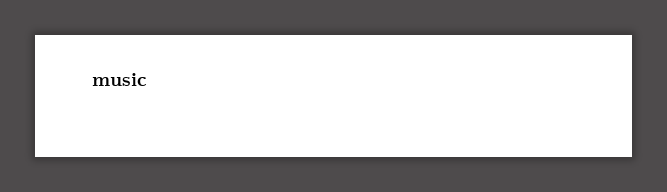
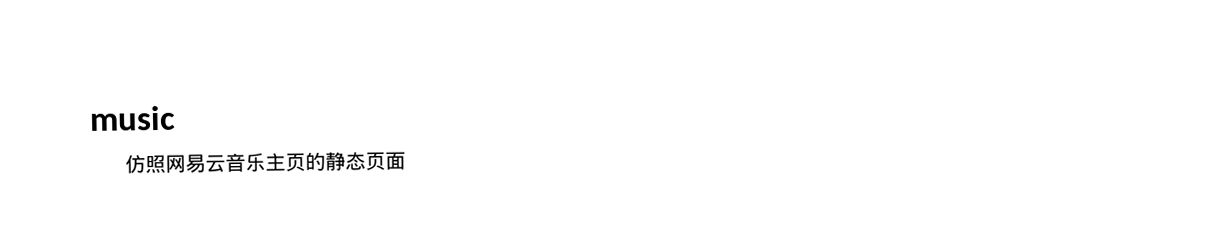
(147, 79) none -> [125,151,407,174] // 仿照网易云音乐主页的静态页面

